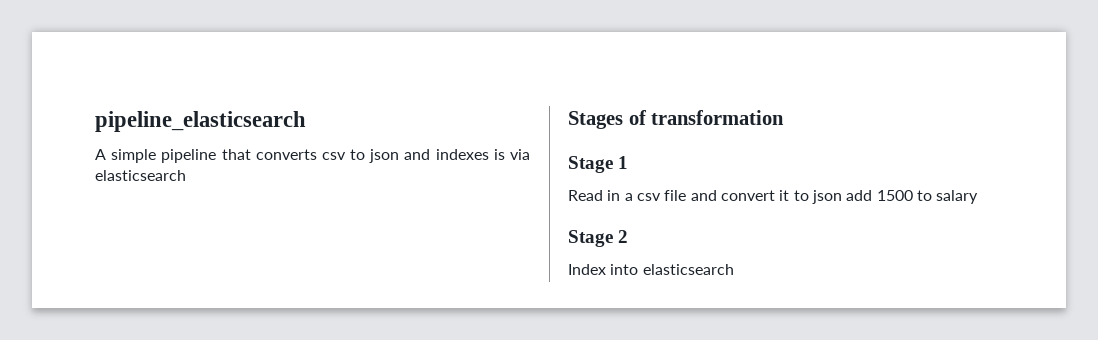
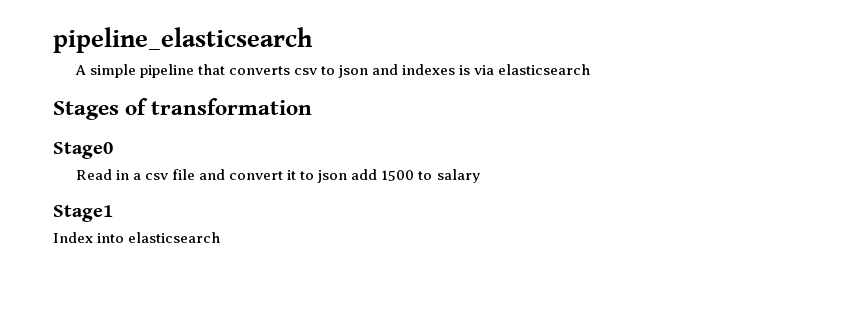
[568,156,629,173] Stage 1 -> [53,142,113,159] Stage0
[568,230,629,247] Stage 2 -> [53,205,113,222] Stage1

